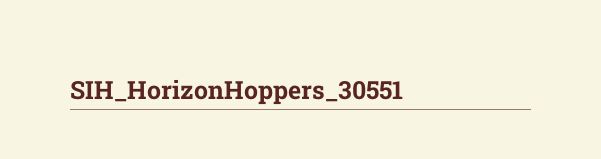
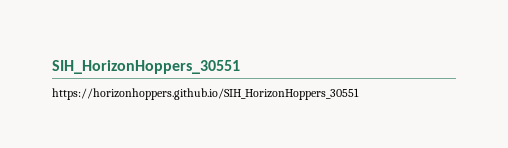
(403, 92) none -> [52,88,359,100] // https://horizonhoppers.github.io/SIH_HorizonHoppers_30551

